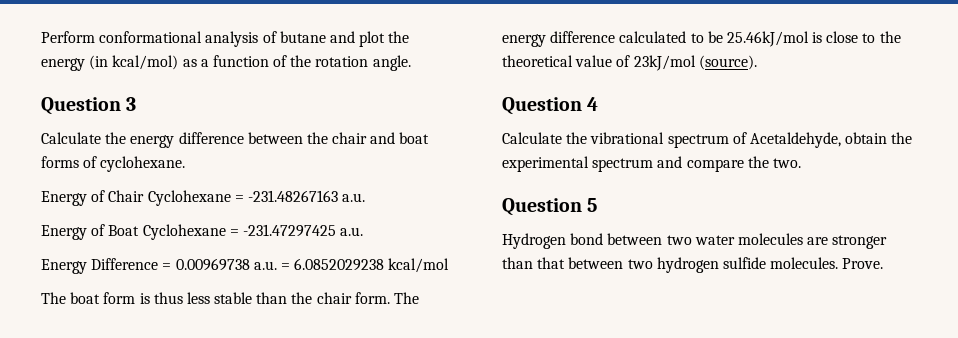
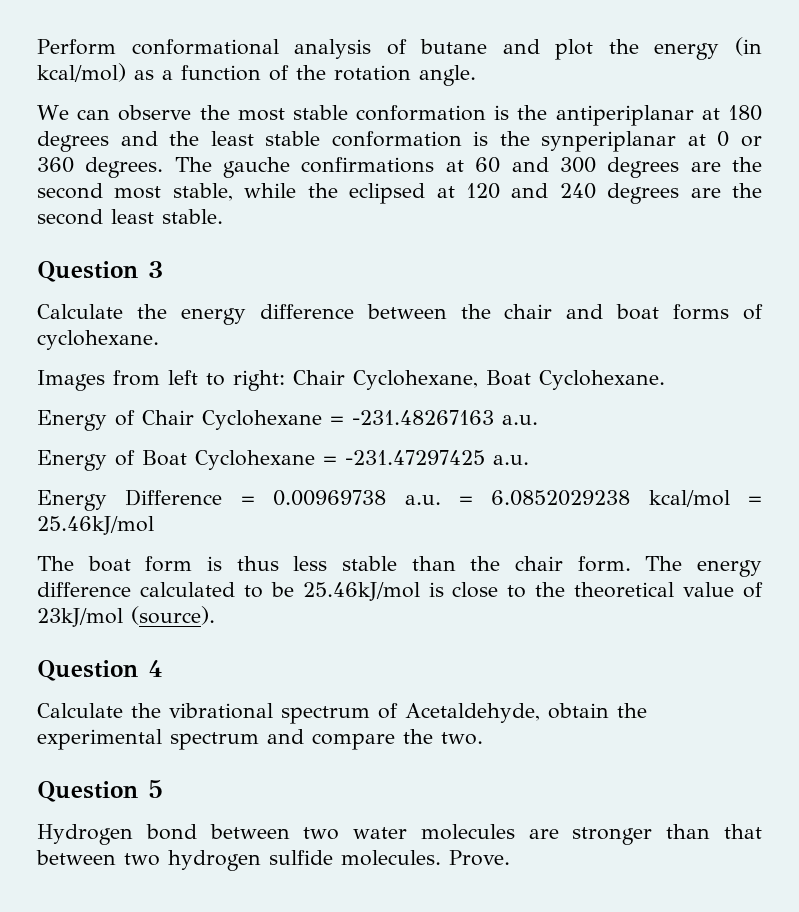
(411, 63) none -> [37,105,762,126] [37,131,762,152] [37,157,762,178] [37,183,762,204] [37,209,223,225] // We can observe the most stable conformation is the antiperiplanar at 180 degrees and the least stable conformation is the synperiplanar at 0 or 360 degrees. The gauche confirmations at 60 and 300 degrees are the second most stable, while the eclipsed at 120 and 240 degrees are the second least stable.
(186, 164) none -> [37,370,665,391] // Images from left to right: Chair Cyclohexane, Boat Cyclohexane.
(450, 265) none -> [748,496,762,505] [37,516,154,535] = 25.46kJ/mol

